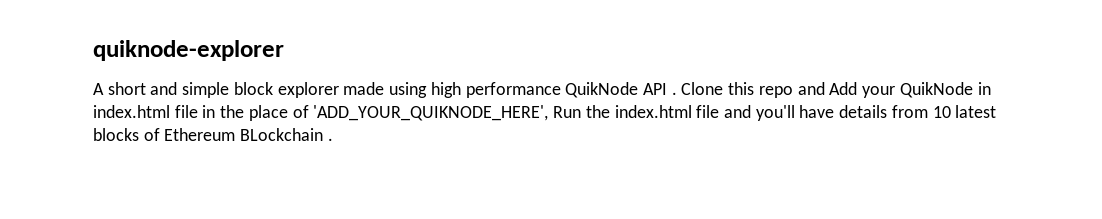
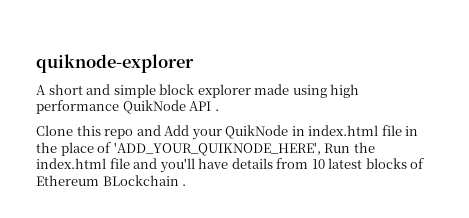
(677, 93) none -> (219, 110) //

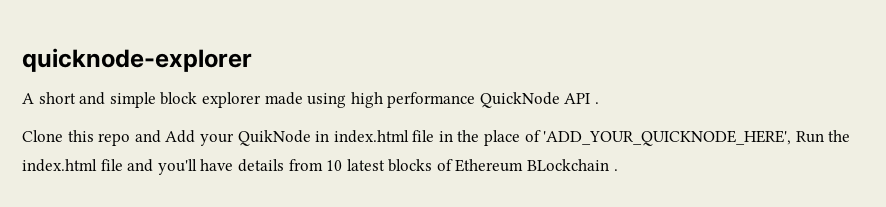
[36,54,194,73] quiknode-explorer -> [22,48,252,72] quicknode-explorer
[122,100,186,114] QuikNode -> [479,92,560,108] QuickNode
[113,142,321,156] 'ADD_YOUR_QUIKNODE_HERE', -> [543,130,792,146] 'ADD_YOUR_QUICKNODE_HERE',

